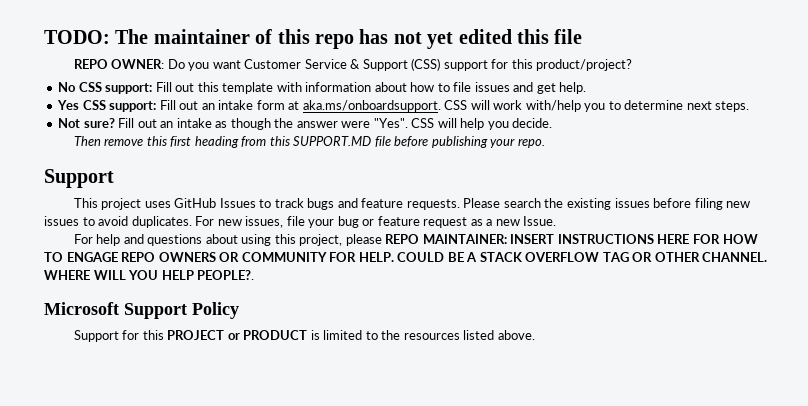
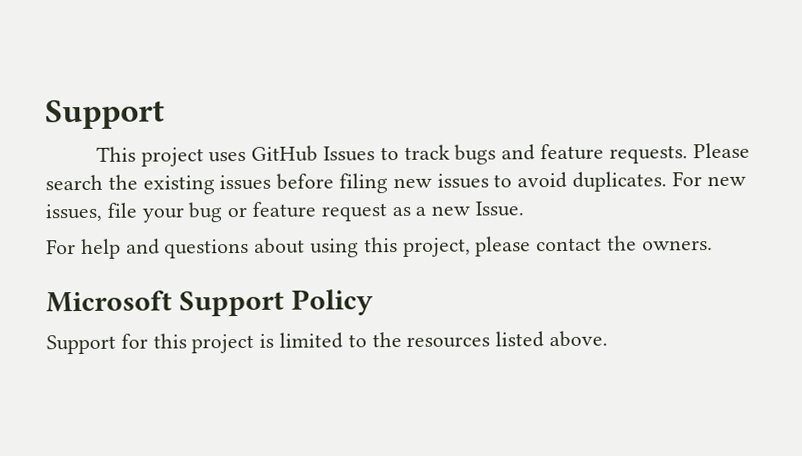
[44,29,583,49] [73,58,633,71] [58,82,587,94] [57,100,750,112] [58,118,553,130] [73,136,545,148] TODO: The maintainer of this repo has not yet edited this file // REPO OWNER: Do you want Customer Service & Support (CSS) support for this product/project? // No CSS support: Fill out this template with information about how to file issues and get help. // Yes CSS support: Fill out an intake form at aka.ms/onboardsupport. CSS will work with/help you to determine next steps. // Not sure? Fill out an intake as though the answer were "Yes". CSS will help you decide. // Then remove this first heading from this SUPPORT.MD file before publishing your repo. // -> (45, 114) none
[385,234,758,244] [44,252,768,262] [44,270,255,280] REPO MAINTAINER: INSERT INSTRUCTIONS HERE FOR HOW TO ENGAGE REPO OWNERS OR COMMUNITY FOR HELP. COULD BE A STACK OVERFLOW TAG OR OTHER CHANNEL. WHERE WILL YOU HELP PEOPLE?. -> [536,235,713,252] contact the owners.
[167,330,308,340] PROJECT or PRODUCT -> [191,333,255,354] project

